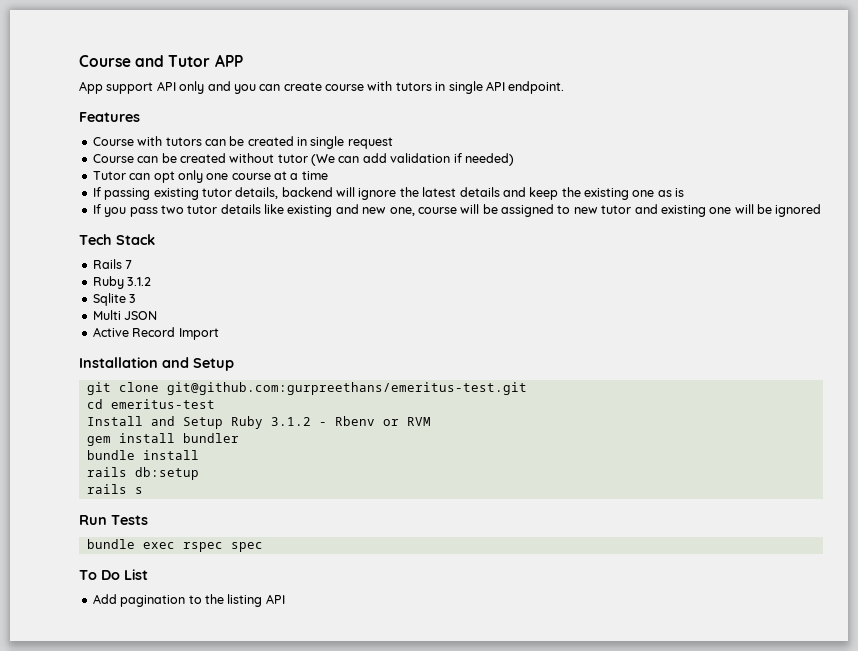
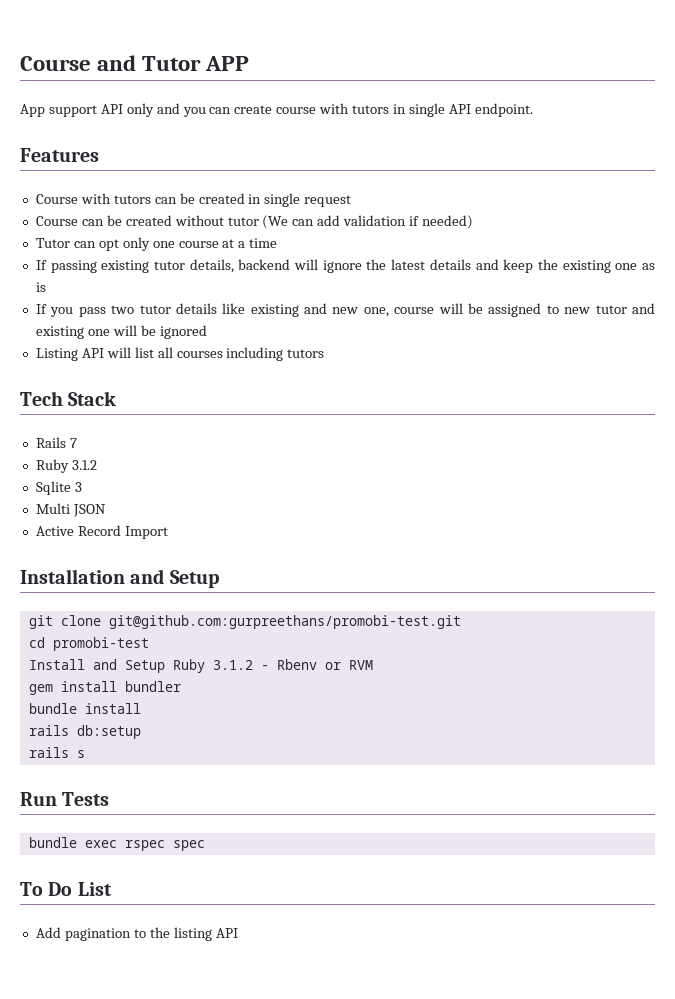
(822, 210) none -> [35,347,325,361] // Listing API will list all courses including tutors
[166,382,527,395] git@github.com:gurpreethans/emeritus-test.git -> [108,615,461,629] git@github.com:gurpreethans/promobi-test.git
[110,399,215,409] emeritus-test -> [52,637,149,651] promobi-test

